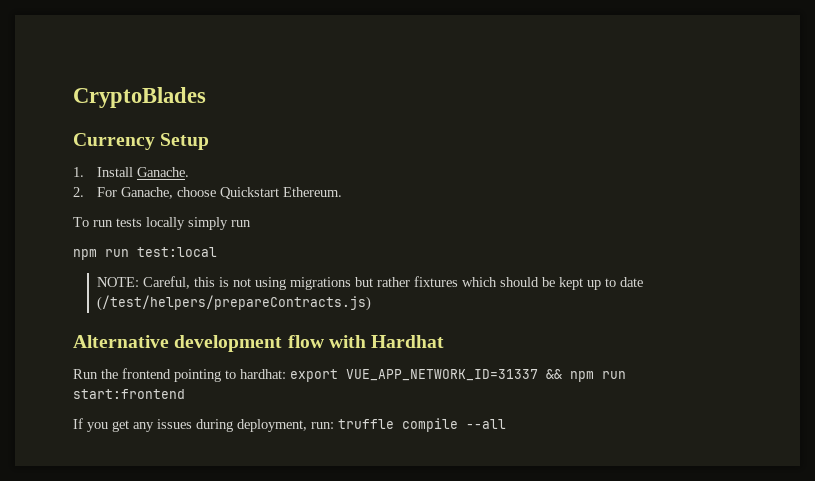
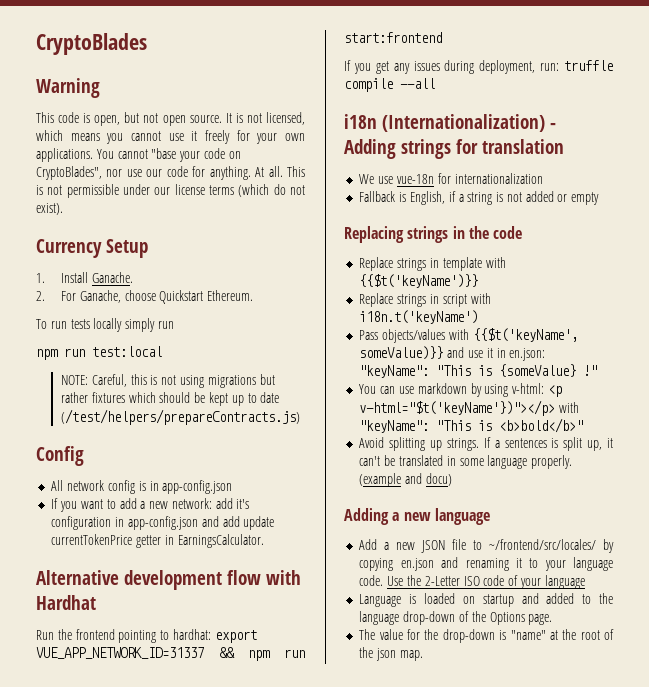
(206, 97) none -> [36,78,100,98] [36,112,305,126] [36,130,305,144] [36,148,241,162] [36,166,306,180] [36,184,306,198] [36,203,63,215] // Warning // This code is open, but not open source. It is not licensed, which means you cannot use it freely for your own applications. You cannot "base your code on CryptoBlades", nor use our code for anything. At all. This is not permissible under our license terms (which do not exist).
(372, 303) none -> [36,446,84,466] [51,480,233,494] [51,498,250,512] [51,516,275,530] [51,534,264,548] // Config // All network config is in app-config.json // If you want to add a new network: add it's configuration in app-config.json and add update currentTokenPrice getter in EarningsCalculator.
(506, 424) none -> [344,114,557,132] [344,139,565,159] [359,173,543,184] [359,191,600,205] [344,226,523,243] [359,257,506,271] [359,274,479,288] [359,293,491,307] [359,310,479,324] [359,328,578,343] [359,346,546,361] [359,364,598,378] [359,383,562,397] [359,400,580,416] [359,418,584,433] [359,437,613,451] [359,455,573,469] [359,473,452,487] [344,508,490,525] [359,539,614,553] [359,557,613,571] [359,575,585,589] [359,593,613,607] [359,611,553,625] [359,629,614,643] [359,647,423,661] // i18n (Internationalization) - Adding strings for translation // We use vue-18n for internationalization // Fallback is English, if a string is not added or empty // Replacing strings in the code // Replace strings in template with {{$t('keyName')}} // Replace strings in script with i18n.t('keyName') // Pass objects/values with {{$t('keyName', someValue)}} and use it in en.json: "keyName": "This is {someValue} !" // You can use markdown by using v-html: <p v-html="$t('keyName'})"></p> with "keyName": "This is <b>bold</b>" // Avoid splitting up strings. If a sentences is split up, it can't be translated in some language properly. (example and docu) // Adding a new language // Add a new JSON file to ~/frontend/src/locales/ by copying en.json and renaming it to your language code. Use the 2-Letter ISO code of your language // Language is loaded on startup and added to the language drop-down of the Options page. // The value for the drop-down is "name" at the root of the json map.

